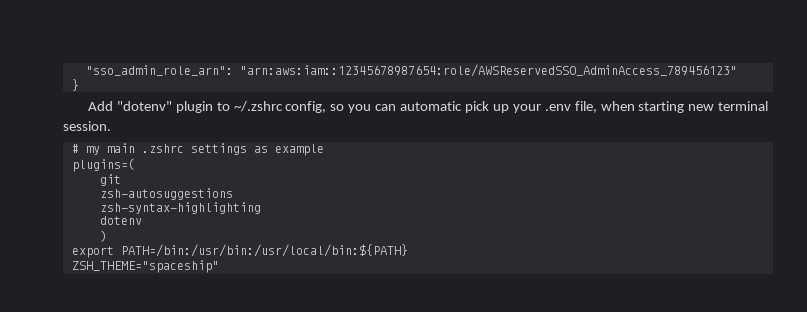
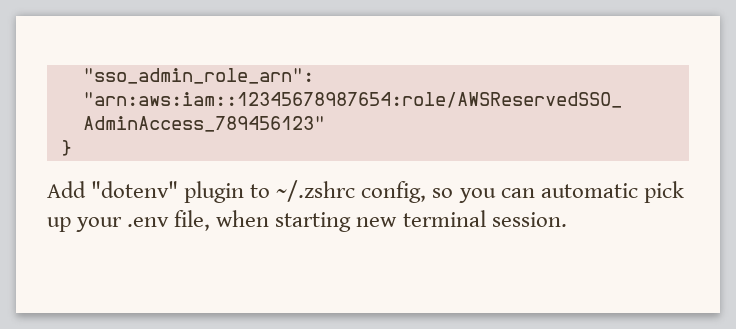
[71,143,324,156] [71,158,135,172] [99,174,121,186] [99,188,233,200] [99,202,261,214] [99,216,142,225] [99,230,107,242] [71,244,408,258] [71,260,219,273] // # my main .zshrc settings as example // plugins=( // git // zsh-autosuggestions // zsh-syntax-highlighting // dotenv // ) // export PATH=/bin:/usr/bin:/usr/local/bin:${PATH} // ZSH_THEME="spaceship" -> (567, 219) none

